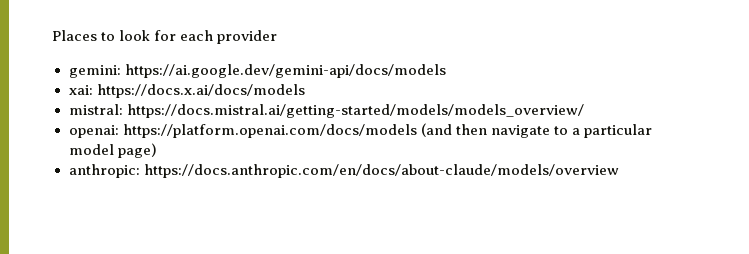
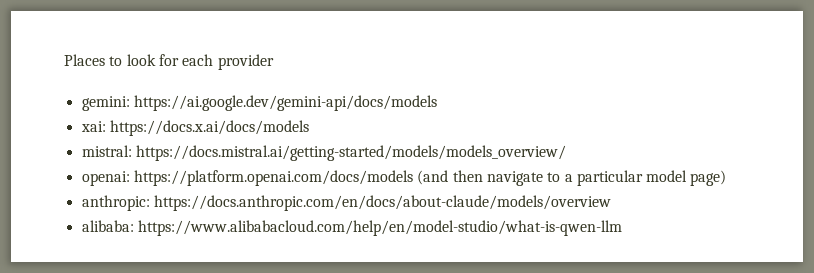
(619, 171) none -> [81,220,622,236] // alibaba: https://www.alibabacloud.com/help/en/model-studio/what-is-qwen-llm

